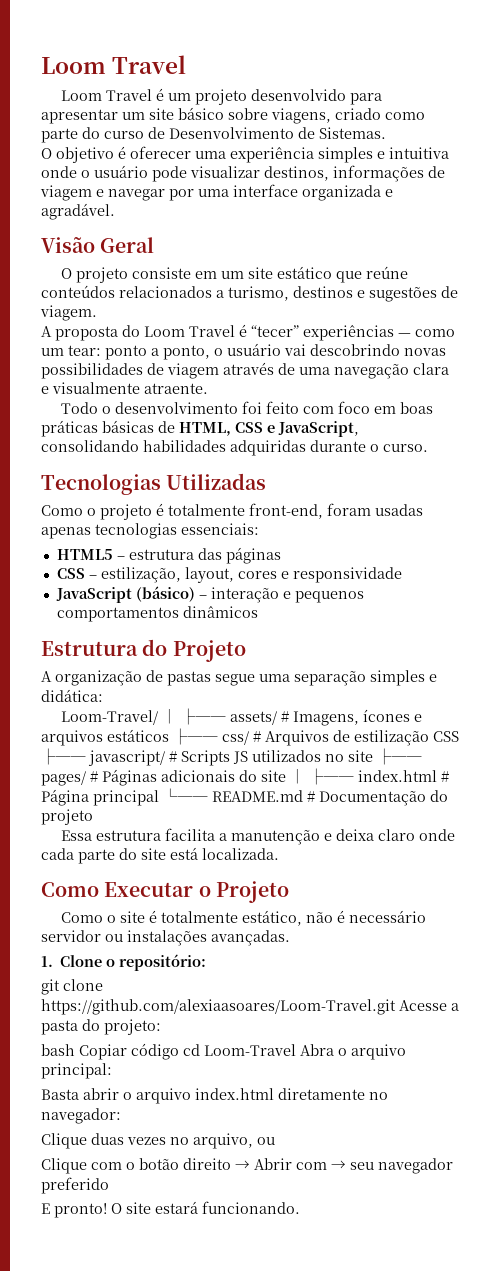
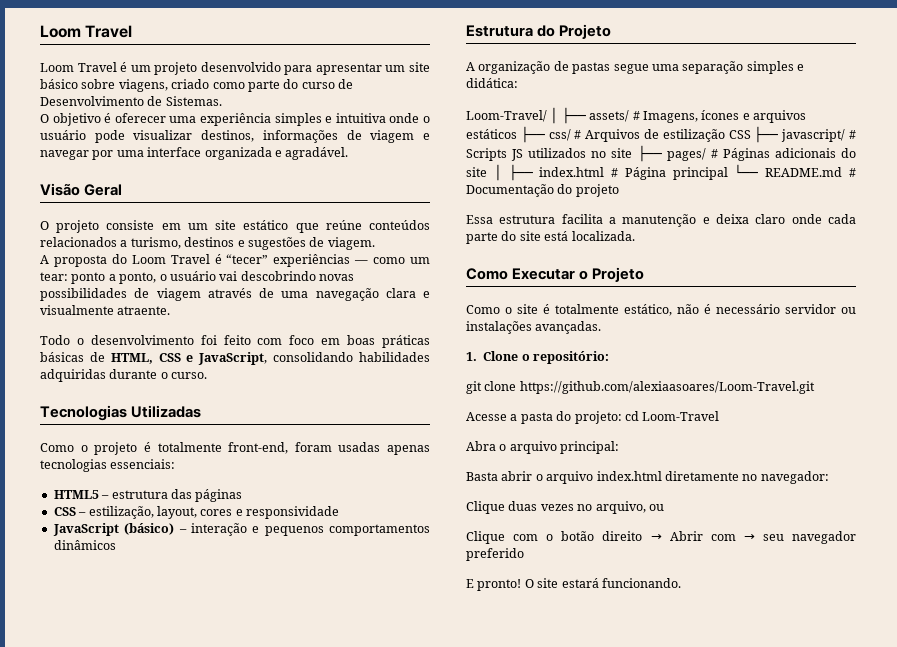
(396, 1007) none -> (815, 387) //
[41,1043,179,1060] // bash Copiar código -> (622, 417) none
(296, 1050) none -> (720, 416) //

